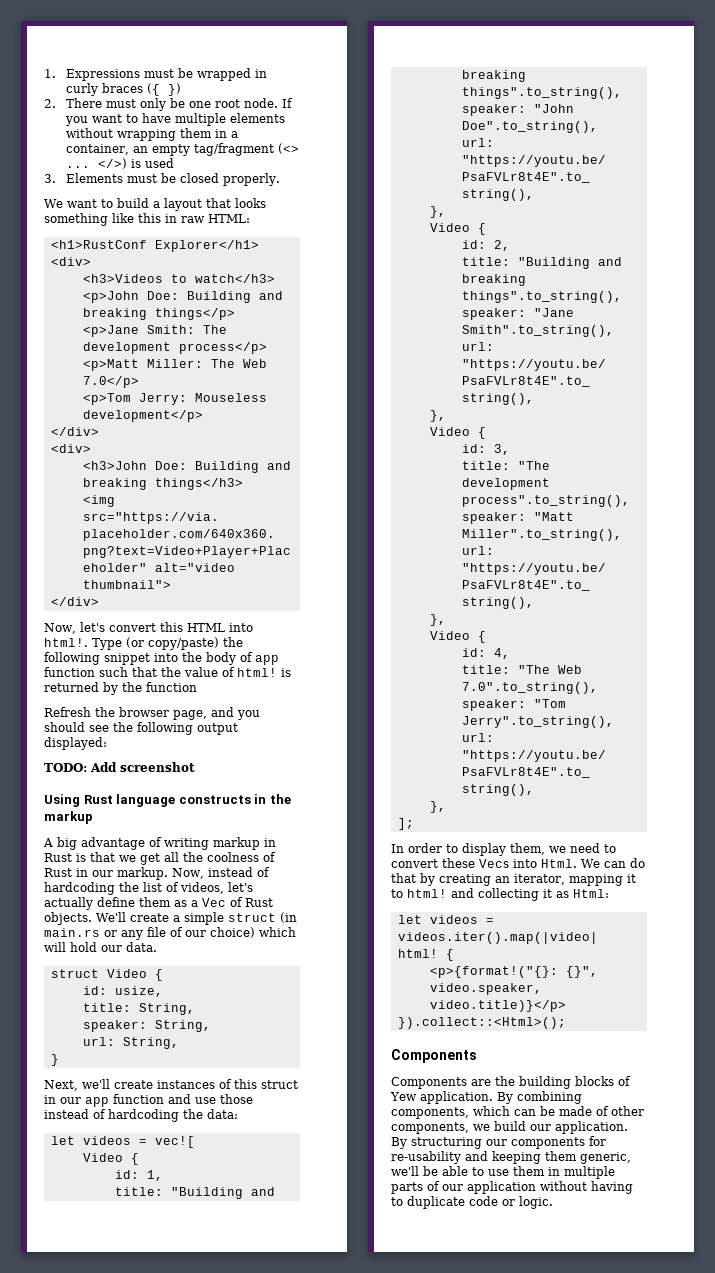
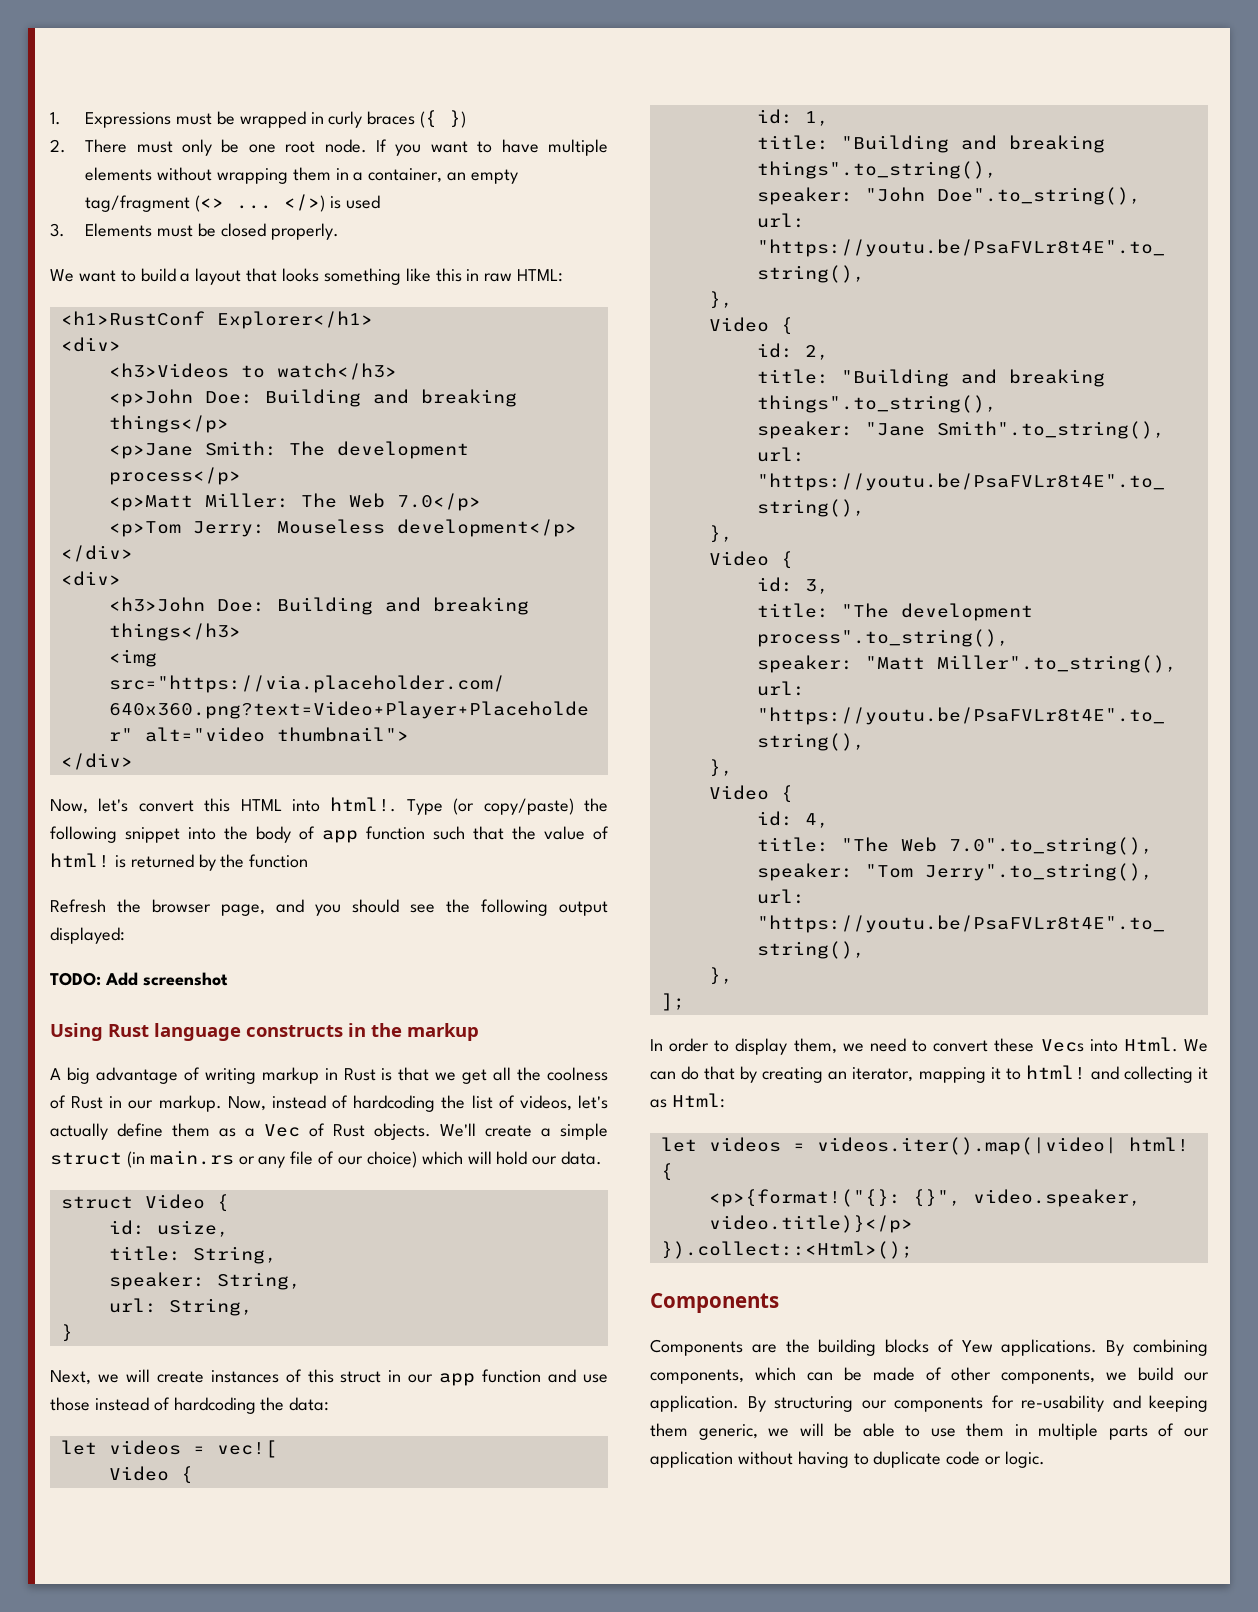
[82,1079,110,1089] we'll -> [97,1369,150,1383] we will
[420,1091,493,1104] application. -> [1001,1339,1098,1356] applications.
[391,1166,419,1176] we'll -> [768,1423,824,1437] we will

